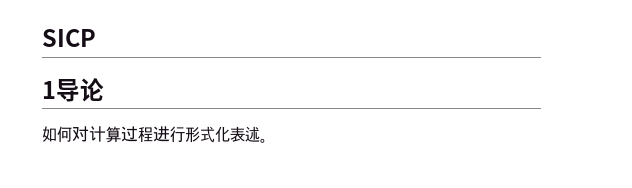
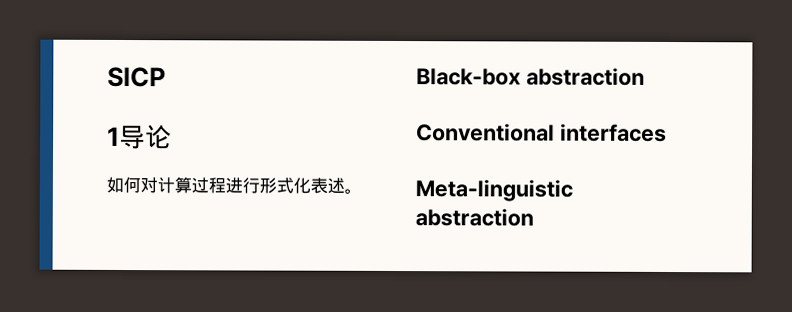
(268, 140) none -> [416,67,645,86] [416,123,667,142] [415,179,573,202] [415,208,534,227] // Black-box abstraction // Conventional interfaces // Meta-linguistic abstraction

